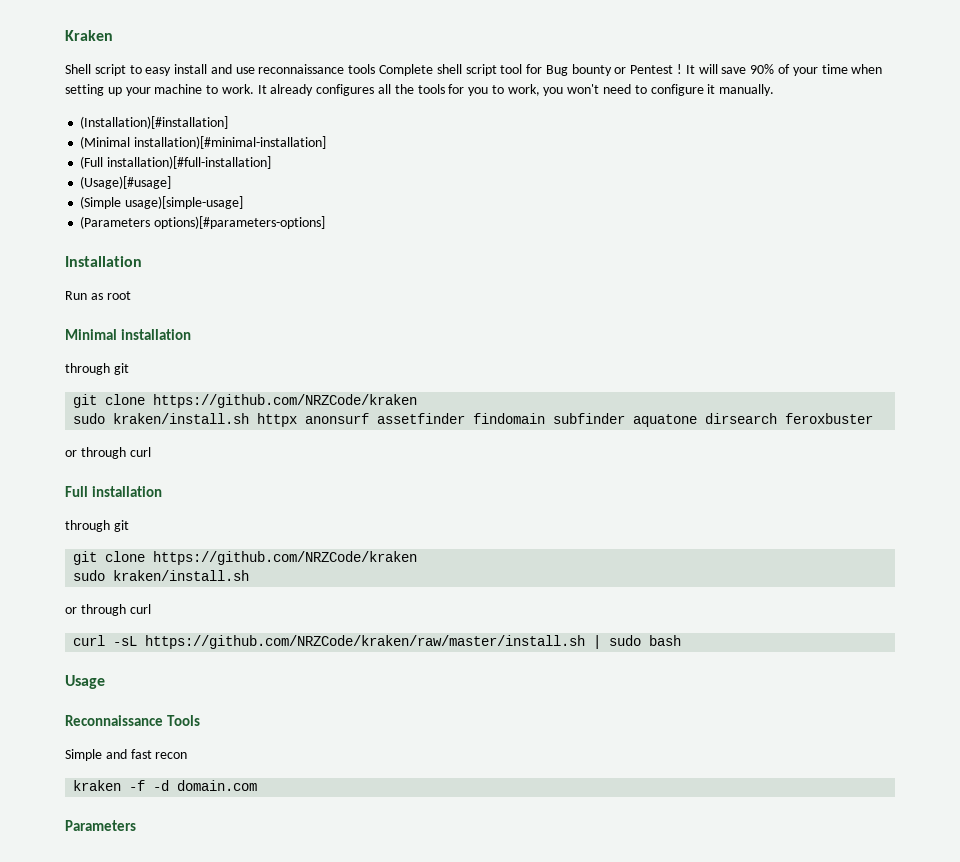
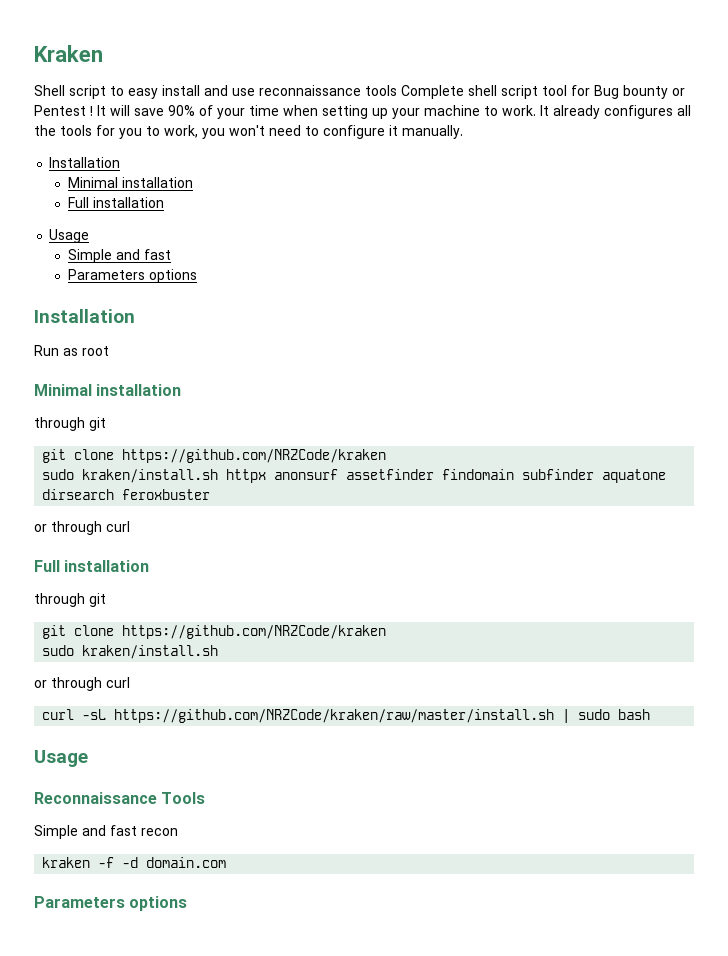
[80,116,229,129] [80,136,327,149] [80,156,272,169] [80,176,172,189] [80,196,244,209] [80,216,326,229] (Installation)[#installation] // (Minimal installation)[#minimal-installation] // (Full installation)[#full-installation] // (Usage)[#usage] // (Simple usage)[simple-usage] // (Parameters options)[#parameters-options] -> [49,157,121,168] [67,177,193,188] [67,197,164,208] [49,229,90,243] [67,249,171,263] [67,269,197,283] Installation // Minimal installation // Full installation // Usage // Simple and fast // Parameters options
(136, 825) none -> [129,896,188,911] options

